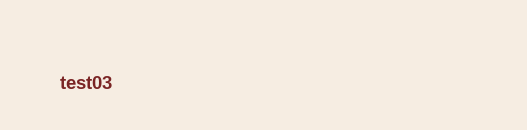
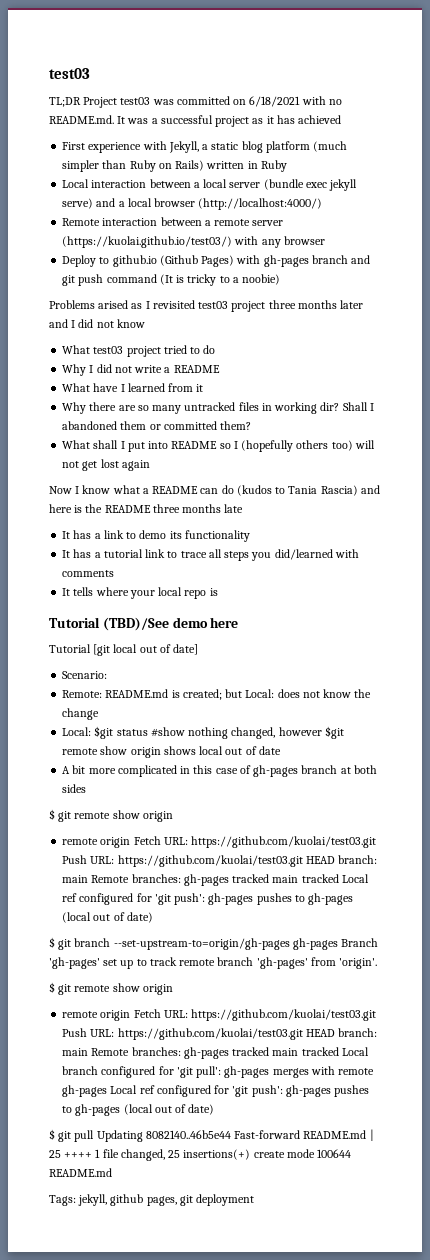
[60,76,112,89] test03 -> [49,68,90,79] [49,96,342,108] [49,115,342,127] [62,141,348,153] [62,160,287,172] [62,179,358,191] [62,198,323,210] [62,217,284,226] [62,236,325,248] [62,255,371,267] [62,274,281,286] [49,300,364,312] [49,319,145,328] [62,345,216,357] [62,364,220,376] [62,383,204,392] [62,402,374,414] [62,421,252,430] [62,440,375,452] [62,459,150,471] [49,485,380,496] [49,504,244,513] [62,530,250,542] [62,549,359,561] [62,570,115,577] [62,587,218,599] [49,617,239,631] [49,644,199,656] [62,671,108,679] [62,689,372,700] [62,708,100,720] [62,726,344,739] [62,746,281,758] [62,765,377,777] [62,784,87,793] [49,809,173,822] [62,836,377,848] [62,855,378,867] [62,874,369,886] [62,893,354,905] [62,912,153,923] [49,937,379,950] [49,957,378,969] [49,982,173,995] [62,1009,377,1021] [62,1028,378,1040] [62,1047,369,1059] [62,1066,375,1078] [62,1085,370,1097] [62,1104,215,1116] [49,1129,374,1142] [49,1149,352,1161] [49,1168,112,1177] [49,1194,255,1206] test03 // TL;DR Project test03 was committed on 6/18/2021 with no README.md. It was a successful project as it has achieved // First experience with Jekyll, a static blog platform (much simpler than Ruby on Rails) written in Ruby // Local interaction between a local server (bundle exec jekyll serve) and a local browser (http://localhost:4000/) // Remote interaction between a remote server (https://kuolai.github.io/test03/) with any browser // Deploy to github.io (Github Pages) with gh-pages branch and git push command (It is tricky to a noobie) // Problems arised as I revisited test03 project three months later and I did not know // What test03 project tried to do // Why I did not write a README // What have I learned from it // Why there are so many untracked files in working dir? Shall I abandoned them or committed them? // What shall I put into README so I (hopefully others too) will not get lost again // Now I know what a README can do (kudos to Tania Rascia) and here is the README three months late // It has a link to demo its functionality // It has a tutorial link to trace all steps you did/learned with comments // It tells where your local repo is // Tutorial (TBD)/See demo here // Tutorial [git local out of date] // Scenario: // Remote: README.md is created; but Local: does not know the change // Local: $git status #show nothing changed, however $git remote show origin shows local out of date // A bit more complicated in this case of gh-pages branch at both sides // $ git remote show origin // remote origin Fetch URL: https://github.com/kuolai/test03.git Push URL: https://github.com/kuolai/test03.git HEAD branch: main Remote branches: gh-pages tracked main tracked Local ref configured for 'git push': gh-pages pushes to gh-pages (local out of date) // $ git branch --set-upstream-to=origin/gh-pages gh-pages Branch 'gh-pages' set up to track remote branch 'gh-pages' from 'origin'. // $ git remote show origin // remote origin Fetch URL: https://github.com/kuolai/test03.git Push URL: https://github.com/kuolai/test03.git HEAD branch: main Remote branches: gh-pages tracked main tracked Local branch configured for 'git pull': gh-pages merges with remote gh-pages Local ref configured for 'git push': gh-pages pushes to gh-pages (local out of date) // $ git pull Updating 8082140..46b5e44 Fast-forward README.md | 25 ++++ 1 file changed, 25 insertions(+) create mode 100644 README.md // Tags: jekyll, github pages, git deployment

